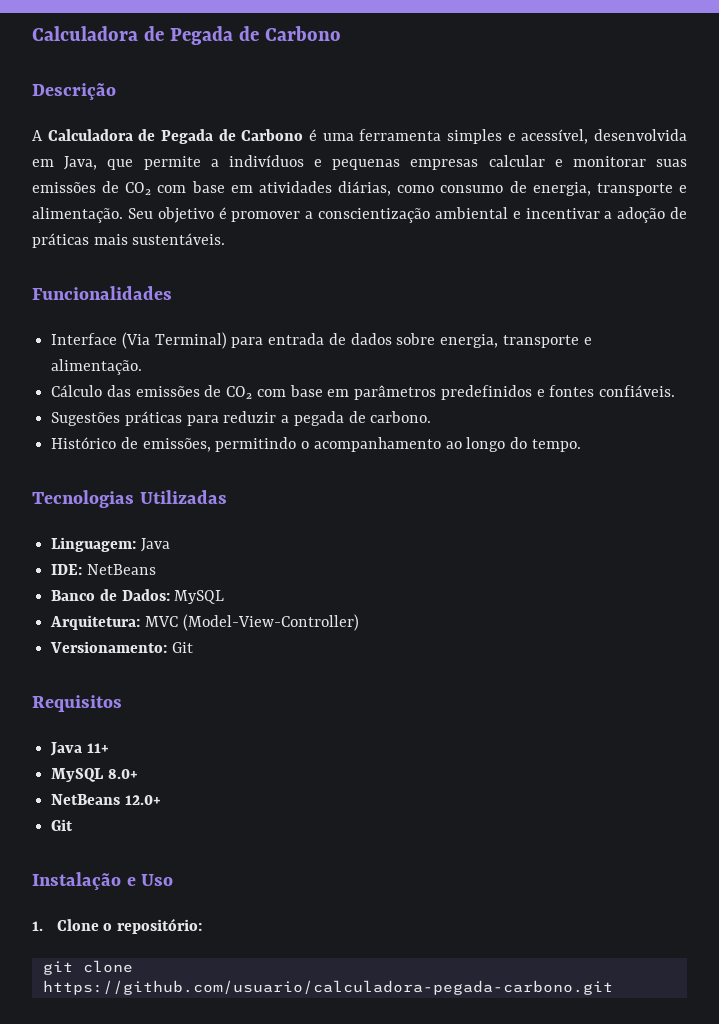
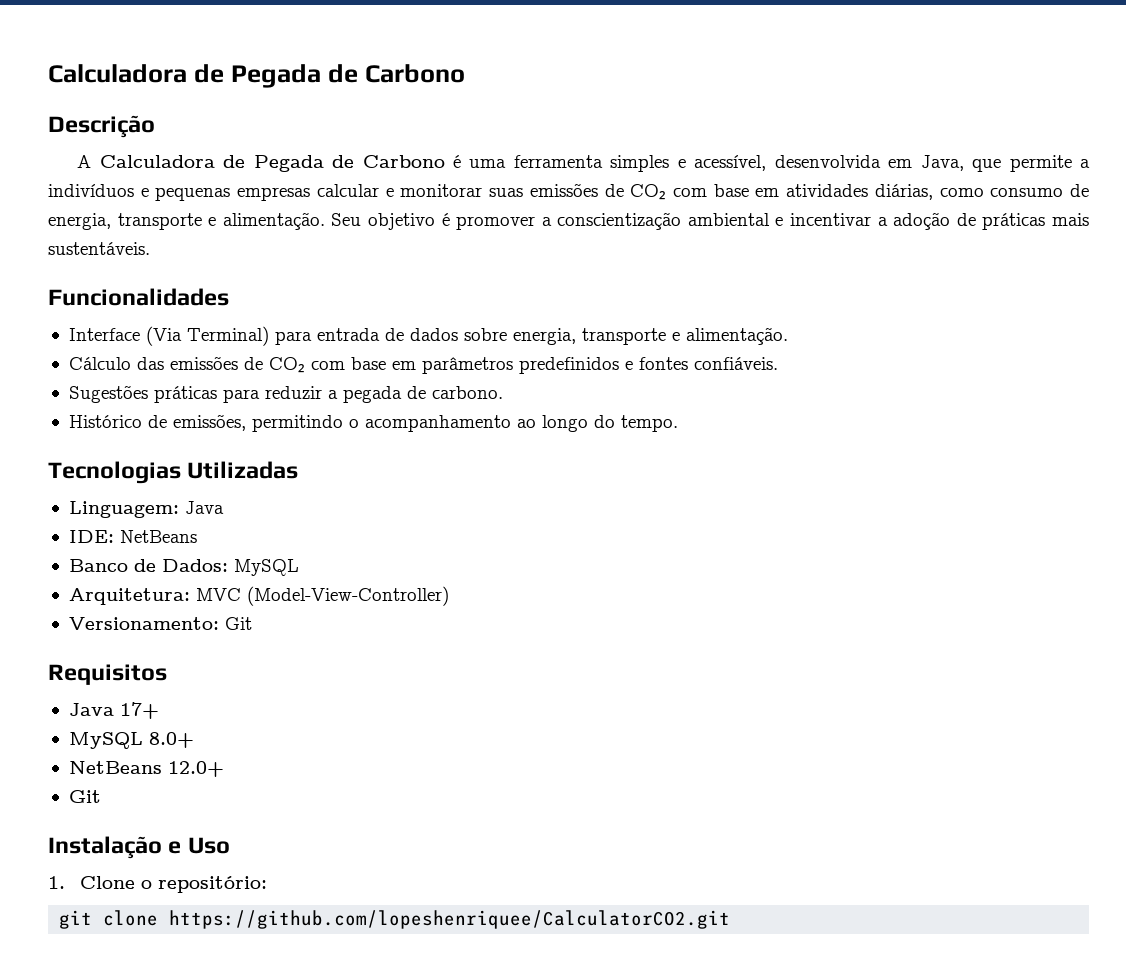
[86,743,109,753] 11+ -> [119,702,159,719] 17+
[42,980,613,995] https://github.com/usuario/calculadora-pegada-carbono.git -> [169,910,731,929] https://github.com/lopeshenriquee/CalculatorCO2.git

